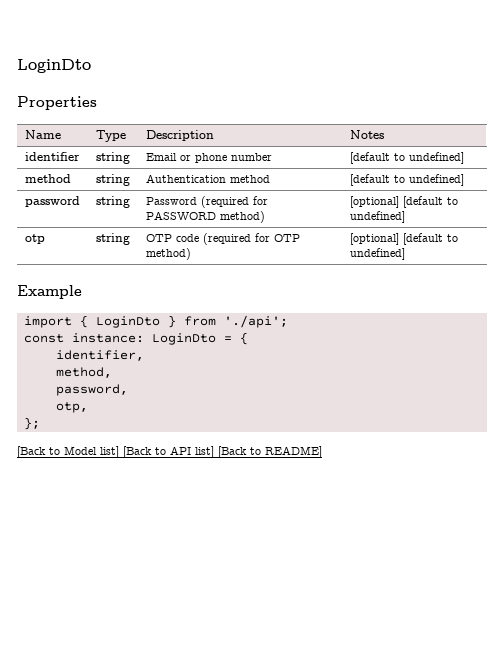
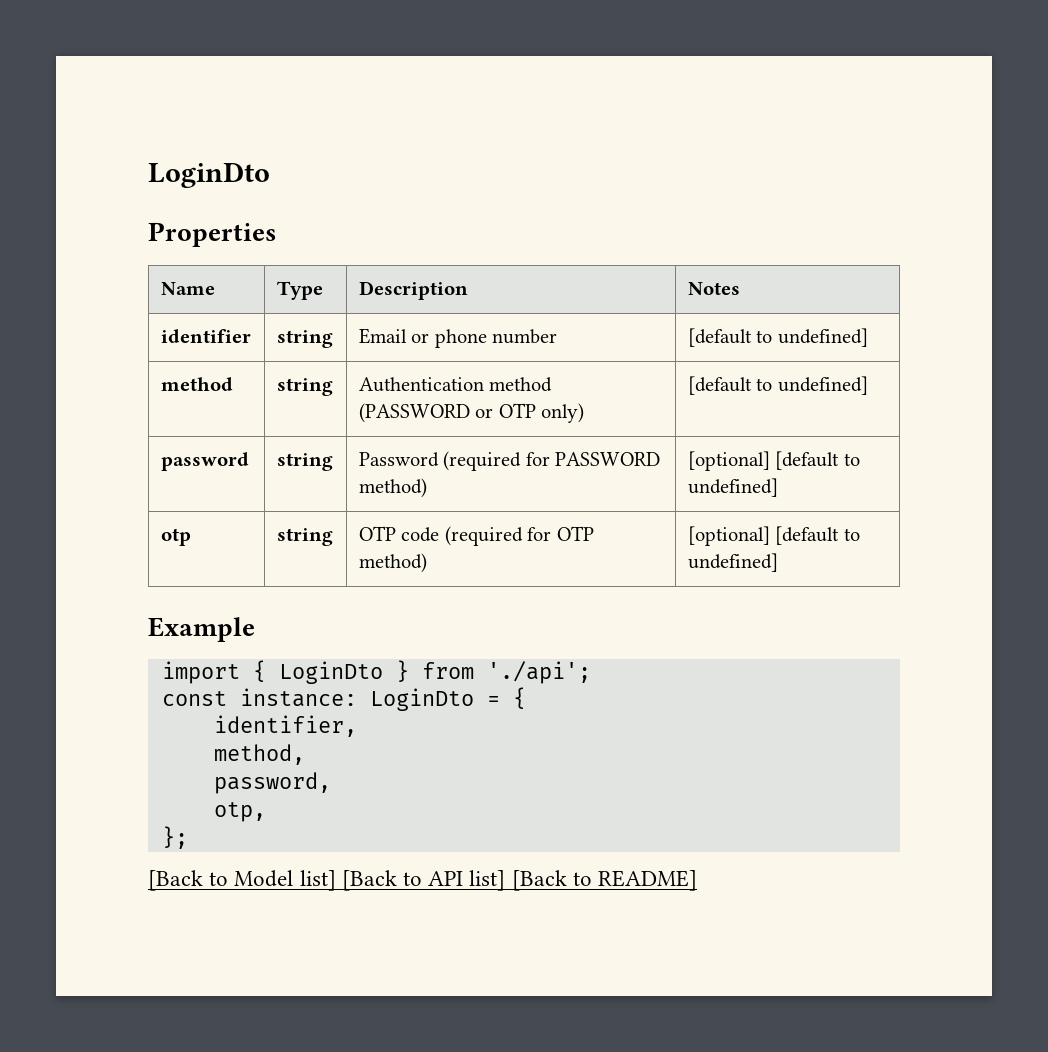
(270, 179) none -> [358,403,585,423] (PASSWORD or OTP only)

